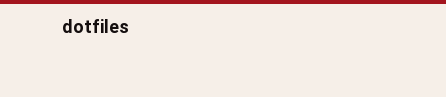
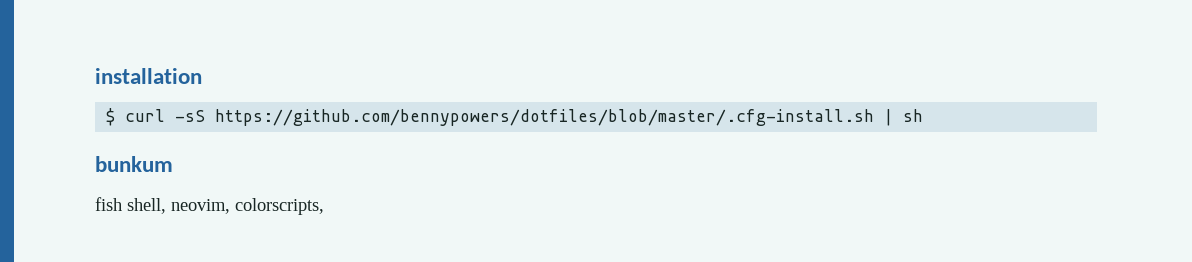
[62,19,129,33] dotfiles -> [95,68,202,84] [106,108,924,126] [95,156,173,172] [95,197,324,215] installation // $ curl -sS https://github.com/bennypowers/dotfiles/blob/master/.cfg-install.sh | sh // bunkum // fish shell, neovim, colorscripts,

